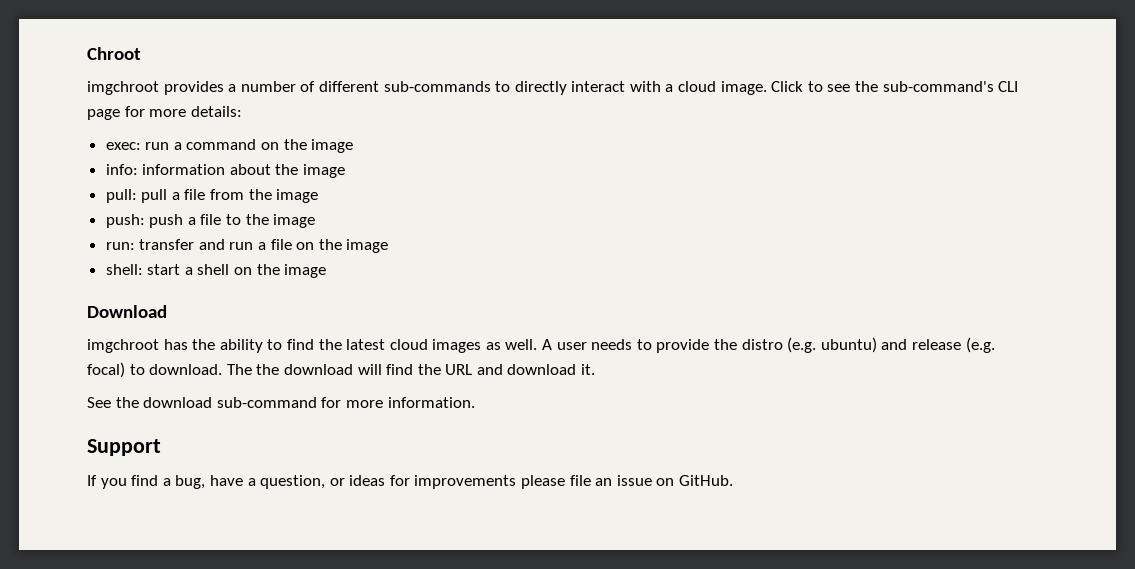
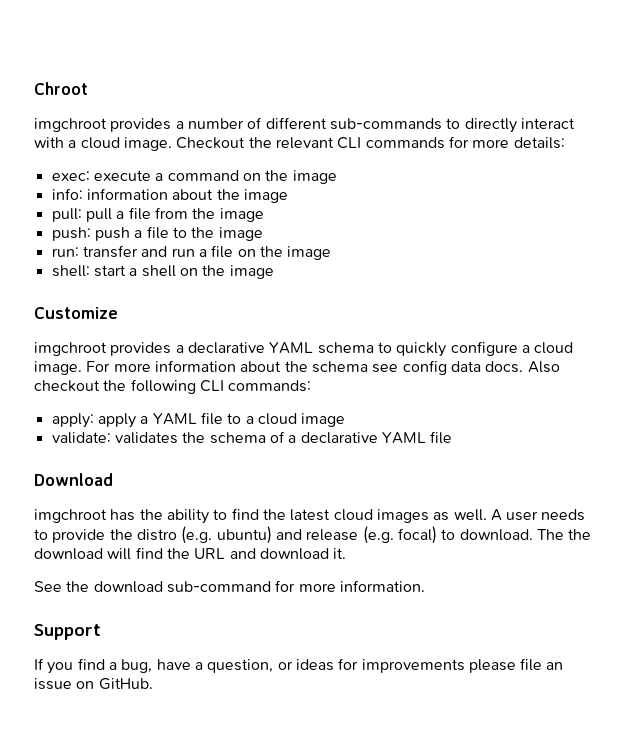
[771,81,1019,92] [87,109,120,120] Click to see the sub-command's CLI page -> [176,137,445,149] Checkout the relevant CLI commands
[145,142,170,150] run -> [93,170,151,181] execute
(327, 271) none -> [34,307,118,319] [34,341,574,357] [34,360,560,375] [34,379,312,394] [51,412,346,428] [51,431,453,444] // Customize // imgchroot provides a declarative YAML schema to quickly configure a cloud image. For more information about the schema see config data docs. Also checkout the following CLI commands: // apply: apply a YAML file to a cloud image // validate: validates the schema of a declarative YAML file

